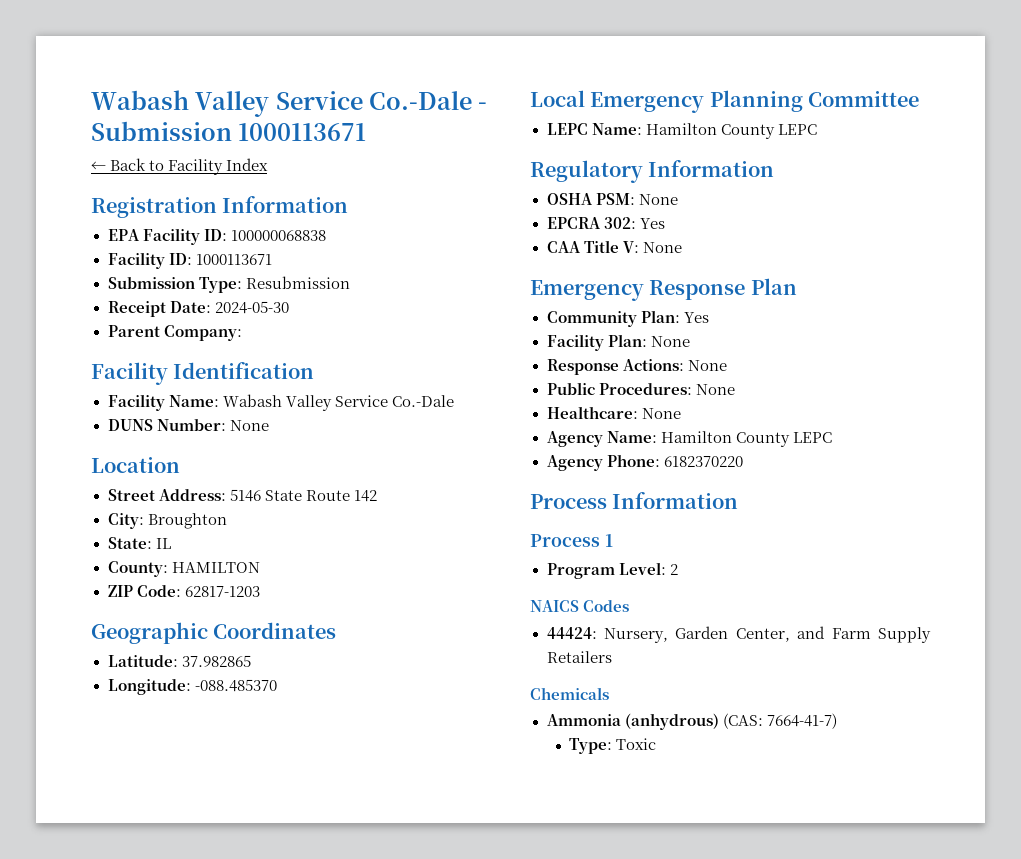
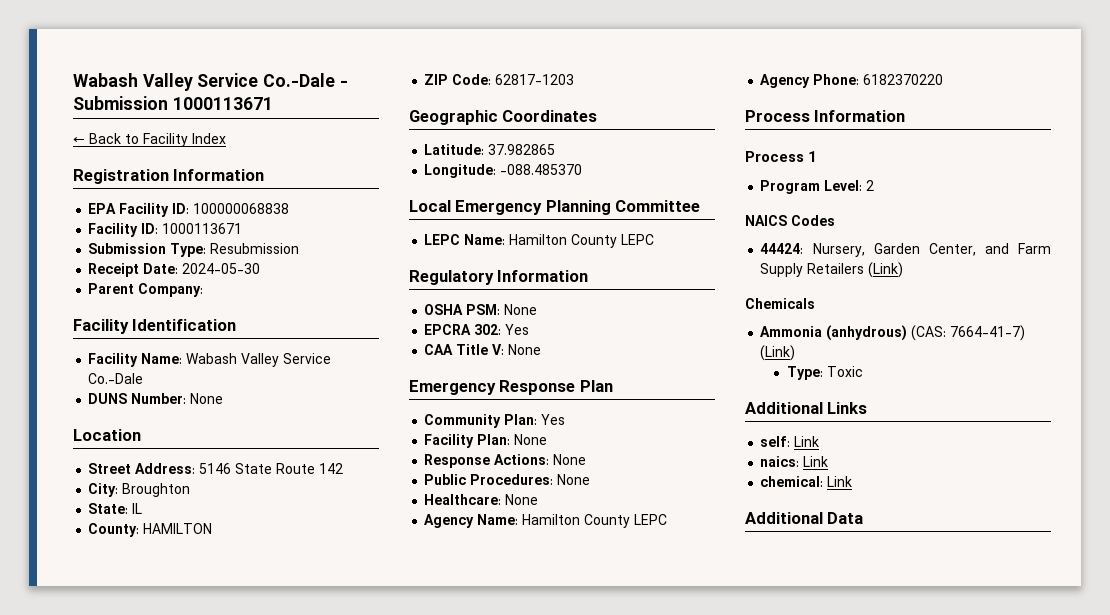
(612, 657) none -> [868,262,904,278] (Link)
(837, 721) none -> [760,345,796,361] (Link)
(657, 744) none -> [745,402,868,414] [760,436,820,447] [760,456,829,467] [760,476,853,487] [745,512,864,524] // Additional Links // self: Link // naics: Link // chemical: Link // Additional Data

